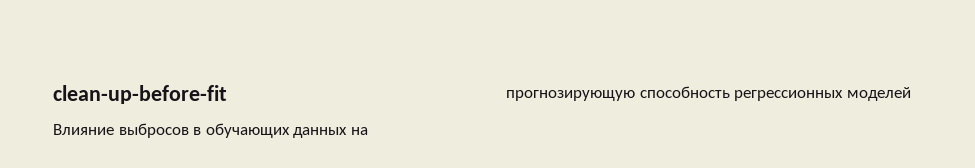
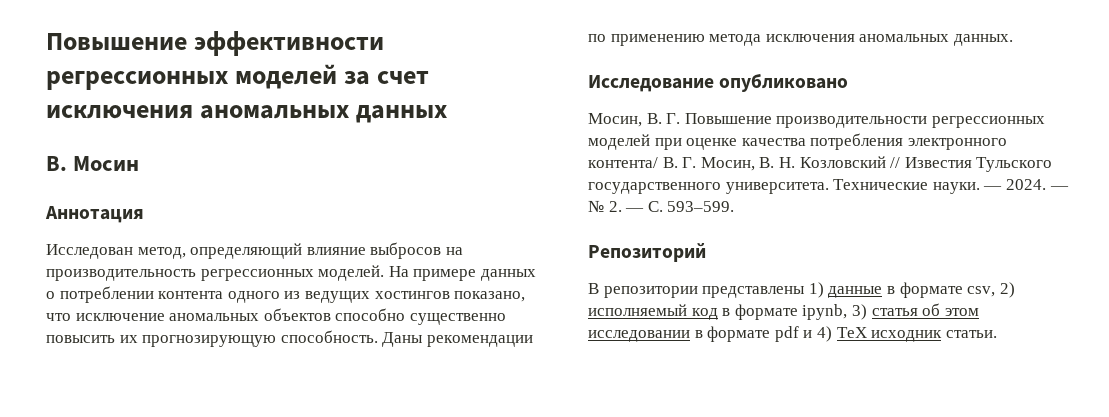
[53,85,227,104] [53,123,368,138] [506,86,911,101] clean-up-before-fit // Влияние выбросов в обучающих данных на прогнозирующую способность регрессионных моделей -> [46,31,385,56] [46,64,430,90] [46,105,448,123] [46,156,140,171] [45,206,144,223] [46,242,463,259] [46,265,536,281] [46,286,526,303] [46,308,506,325] [46,330,533,347] [588,34,1013,46] [588,73,849,92] [588,113,1045,128] [588,133,1007,150] [588,156,1053,172] [588,179,1069,194] [588,200,735,212] [588,243,706,262] [588,282,1015,298] [588,303,979,320] [588,326,997,342] Повышение эффективности регрессионных моделей за счет исключения аномальных данных // В. Мосин // Аннотация // Исследован метод, определяющий влияние выбросов на производительность регрессионных моделей. На примере данных о потреблении контента одного из ведущих хостингов показано, что исключение аномальных объектов способно существенно повысить их прогнозирующую способность. Даны рекомендации по применению метода исключения аномальных данных. // Исследование опубликовано // Мосин, В. Г. Повышение производительности регрессионных моделей при оценке качества потребления электронного контента/ В. Г. Мосин, В. Н. Козловский // Известия Тульского государственного университета. Технические науки. — 2024. — № 2. — С. 593–599. // Репозиторий // В репозитории представлены 1) данные в формате csv, 2) исполняемый код в формате ipynb, 3) статья об этом исследовании в формате pdf и 4) TeX исходник статьи.

